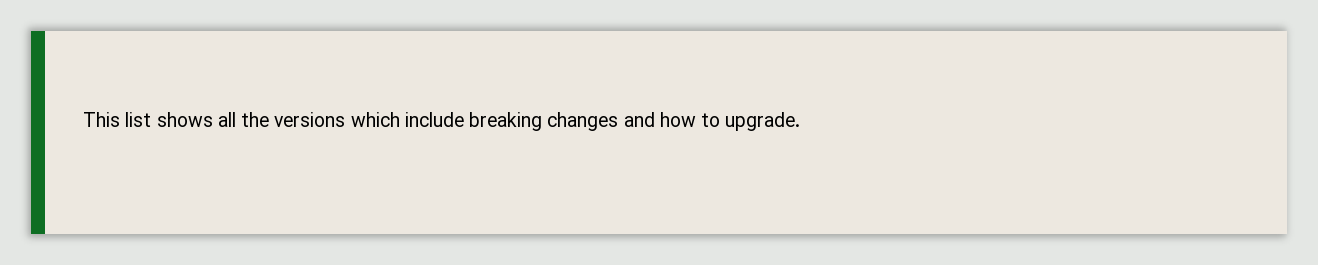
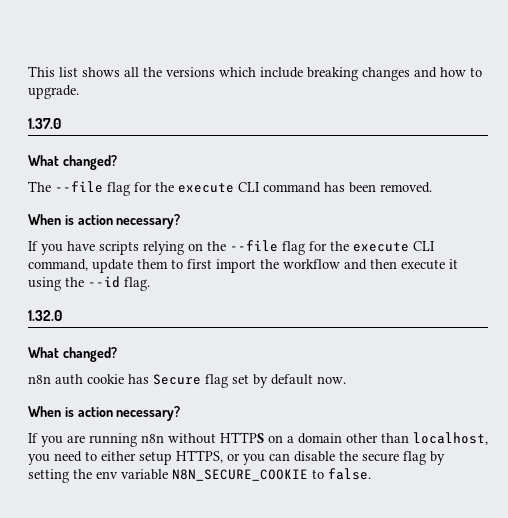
(801, 121) none -> [28,118,61,129] [28,155,117,170] [28,181,432,196] [28,214,181,229] [28,240,435,255] [28,259,458,273] [28,276,150,291] [28,310,62,321] [28,347,117,362] [28,374,346,388] [28,406,181,421] [28,432,488,447] [28,450,445,465] [28,468,371,483] // 1.37.0 // What changed? // The --file flag for the execute CLI command has been removed. // When is action necessary? // If you have scripts relying on the --file flag for the execute CLI command, update them to first import the workflow and then execute it using the --id flag. // 1.32.0 // What changed? // n8n auth cookie has Secure flag set by default now. // When is action necessary? // If you are running n8n without HTTPS on a domain other than localhost, you need to either setup HTTPS, or you can disable the secure flag by setting the env variable N8N_SECURE_COOKIE to false.

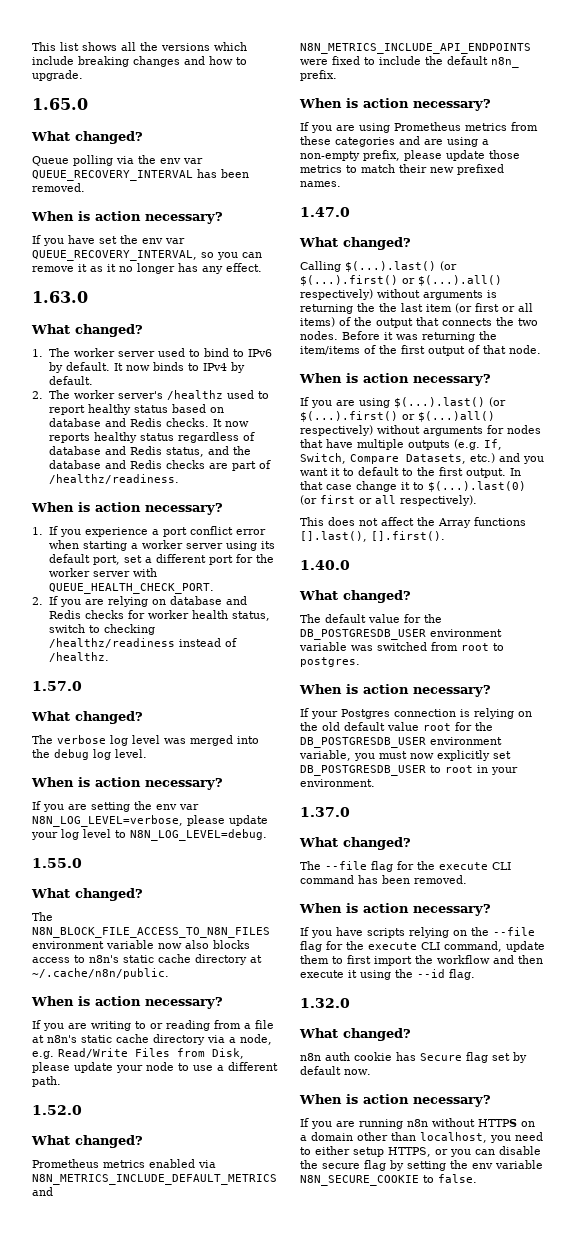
(79, 92) none -> [32,98,88,110] [31,131,143,144] [32,155,203,166] [32,169,249,181] [32,183,85,192] [31,211,223,224] [32,235,185,246] [32,250,262,261] [32,263,262,274] [32,291,88,303] [31,324,143,337] [32,348,273,357] [49,362,246,373] [49,376,94,385] [32,390,270,400] [49,404,225,415] [49,418,250,427] [49,432,256,443] [49,446,252,457] [49,460,272,471] [49,474,180,484] [31,502,223,515] [32,526,267,537] [49,540,276,551] [49,554,275,565] [49,568,158,577] [49,583,215,594] [32,596,248,607] [49,610,271,621] [49,624,156,635] [49,638,238,648] [49,652,110,662] [32,681,82,691] [31,711,143,724] [32,735,259,746] [32,749,147,760] [31,777,223,790] [32,801,199,812] [32,815,268,827] [31,829,267,841] [32,858,82,868] [31,888,143,901] [32,912,53,921] [32,927,270,938] [32,940,250,949] [32,954,262,965] [32,968,169,979] [31,996,223,1009] [32,1020,274,1031] [32,1034,272,1045] [32,1048,244,1059] [32,1062,278,1073] [32,1076,61,1087] [32,1105,82,1115] [31,1135,143,1148] [32,1159,216,1168] [32,1174,277,1185] [32,1187,53,1196] [300,43,531,54] [300,56,519,68] [300,70,337,81] [299,98,491,111] [300,122,538,133] [300,136,489,147] [300,150,520,161] [300,164,504,175] [300,181,341,187] [300,207,350,217] [299,237,411,250] [300,261,457,272] [300,275,502,286] [300,289,497,300] [300,303,533,314] [300,317,538,328] [300,331,497,342] [300,345,541,356] [299,373,491,386] [300,397,506,408] [300,411,495,422] [300,425,541,436] [300,439,502,450] [300,453,544,464] [300,467,521,478] [300,481,526,492] [300,495,477,506] [300,517,526,528] [300,531,445,542] [300,560,350,570] [299,590,411,603] [300,614,442,623] [300,629,502,640] [299,642,504,651] [300,657,360,667] [299,684,491,697] [300,708,532,719] [300,722,493,731] [300,737,502,748] [299,750,511,761] [300,765,518,776] [300,779,375,787] // 1.65.0 // What changed? // Queue polling via the env var QUEUE_RECOVERY_INTERVAL has been removed. // When is action necessary? // If you have set the env var QUEUE_RECOVERY_INTERVAL, so you can remove it as it no longer has any effect. // 1.63.0 // What changed? // 1. The worker server used to bind to IPv6 by default. It now binds to IPv4 by default. // 2. The worker server's /healthz used to report healthy status based on database and Redis checks. It now reports healthy status regardless of database and Redis status, and the database and Redis checks are part of /healthz/readiness. // When is action necessary? // 1. If you experience a port conflict error when starting a worker server using its default port, set a different port for the worker server with QUEUE_HEALTH_CHECK_PORT. // 2. If you are relying on database and Redis checks for worker health status, switch to checking /healthz/readiness instead of /healthz. // 1.57.0 // What changed? // The verbose log level was merged into the debug log level. // When is action necessary? // If you are setting the env var N8N_LOG_LEVEL=verbose, please update your log level to N8N_LOG_LEVEL=debug. // 1.55.0 // What changed? // The N8N_BLOCK_FILE_ACCESS_TO_N8N_FILES environment variable now also blocks access to n8n's static cache directory at ~/.cache/n8n/public. // When is action necessary? // If you are writing to or reading from a file at n8n's static cache directory via a node, e.g. Read/Write Files from Disk, please update your node to use a different path. // 1.52.0 // What changed? // Prometheus metrics enabled via N8N_METRICS_INCLUDE_DEFAULT_METRICS and N8N_METRICS_INCLUDE_API_ENDPOINTS were fixed to include the default n8n_ prefix. // When is action necessary? // If you are using Prometheus metrics from these categories and are using a non-empty prefix, please update those metrics to match their new prefixed names. // 1.47.0 // What changed? // Calling $(...).last() (or $(...).first() or $(...).all() respectively) without arguments is returning the the last item (or first or all items) of the output that connects the two nodes. Before it was returning the item/items of the first output of that node. // When is action necessary? // If you are using $(...).last() (or $(...).first() or $(...)all() respectively) without arguments for nodes that have multiple outputs (e.g. If, Switch, Compare Datasets, etc.) and you want it to default to the first output. In that case change it to $(...).last(0) (or first or all respectively). // This does not affect the Array functions [].last(), [].first(). // 1.40.0 // What changed? // The default value for the DB_POSTGRESDB_USER environment variable was switched from root to postgres. // When is action necessary? // If your Postgres connection is relying on the old default value root for the DB_POSTGRESDB_USER environment variable, you must now explicitly set DB_POSTGRESDB_USER to root in your environment.

